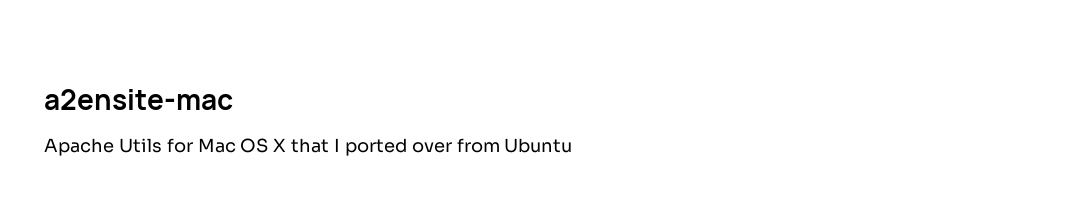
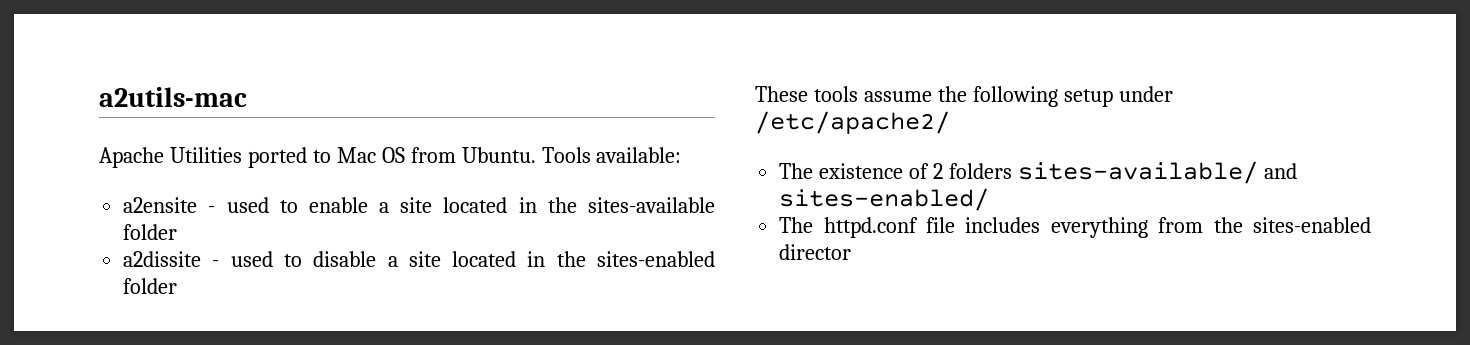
[44,89,233,110] a2ensite-mac -> [99,87,247,107] a2utils-mac
[118,138,573,156] Utils for Mac OS X that I ported over from Ubuntu -> [169,147,682,168] [123,197,715,213] [123,224,178,240] [123,251,715,267] [123,278,178,294] [755,86,1173,107] [755,111,950,134] [779,161,1297,184] [779,188,990,211] [779,217,1371,238] [779,244,852,260] Utilities ported to Mac OS from Ubuntu. Tools available: // a2ensite - used to enable a site located in the sites-available folder // a2dissite - used to disable a site located in the sites-enabled folder // These tools assume the following setup under /etc/apache2/ // The existence of 2 folders sites-available/ and sites-enabled/ // The httpd.conf file includes everything from the sites-enabled director

